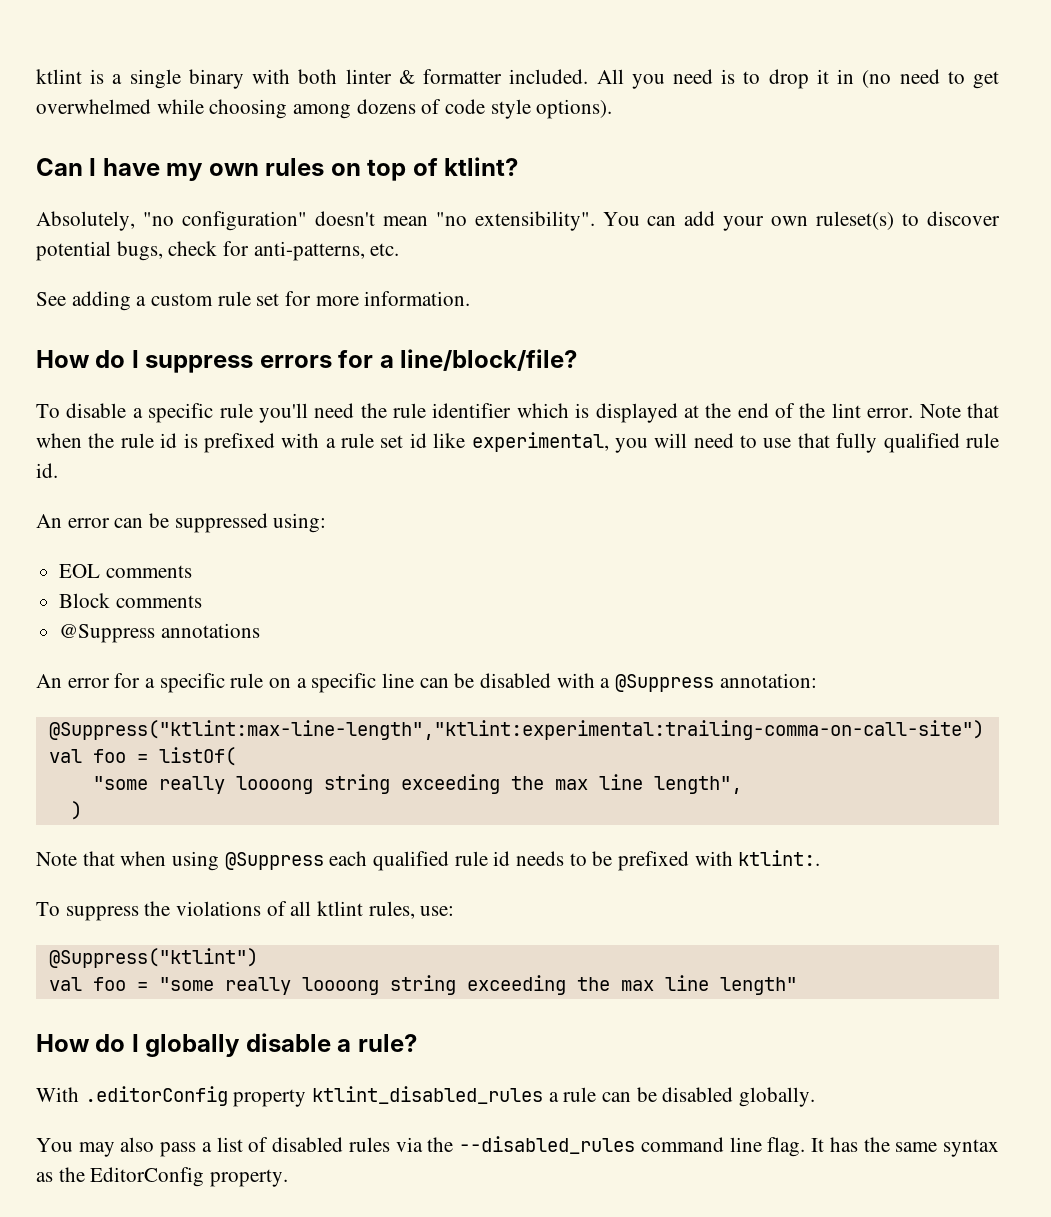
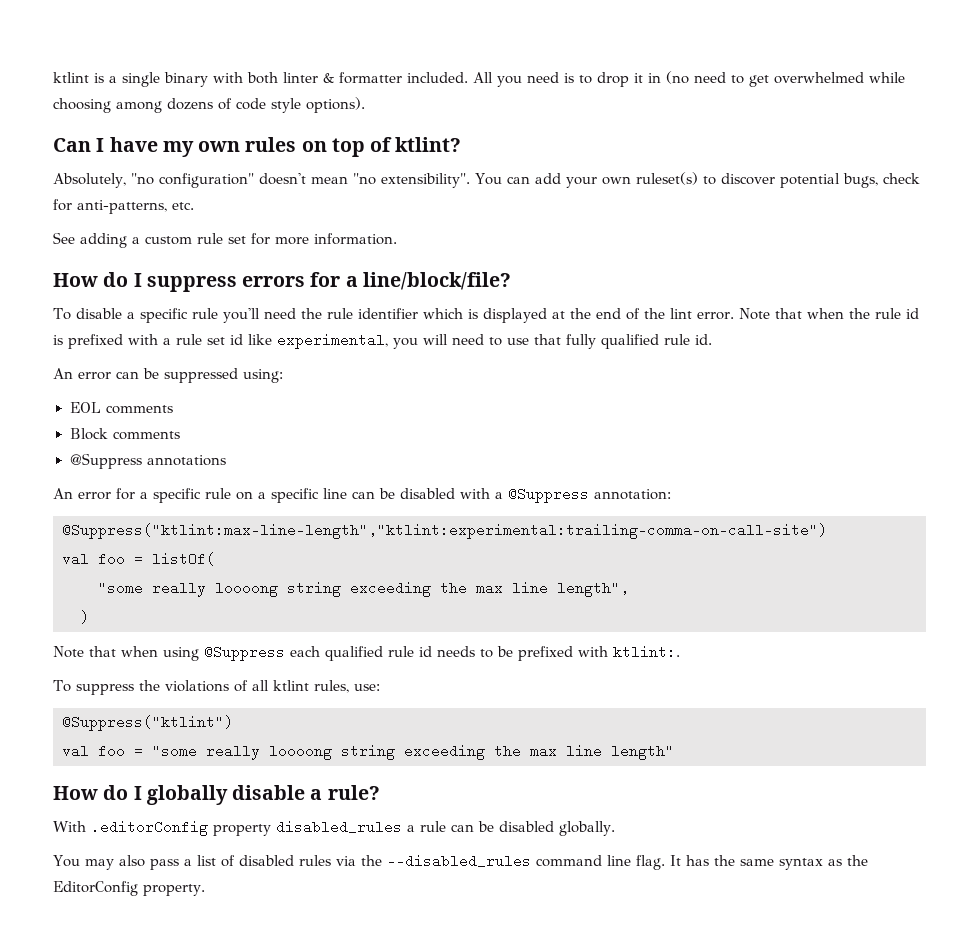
[312,1086,544,1104] ktlint_disabled_rules -> [276,820,402,834] disabled_rules

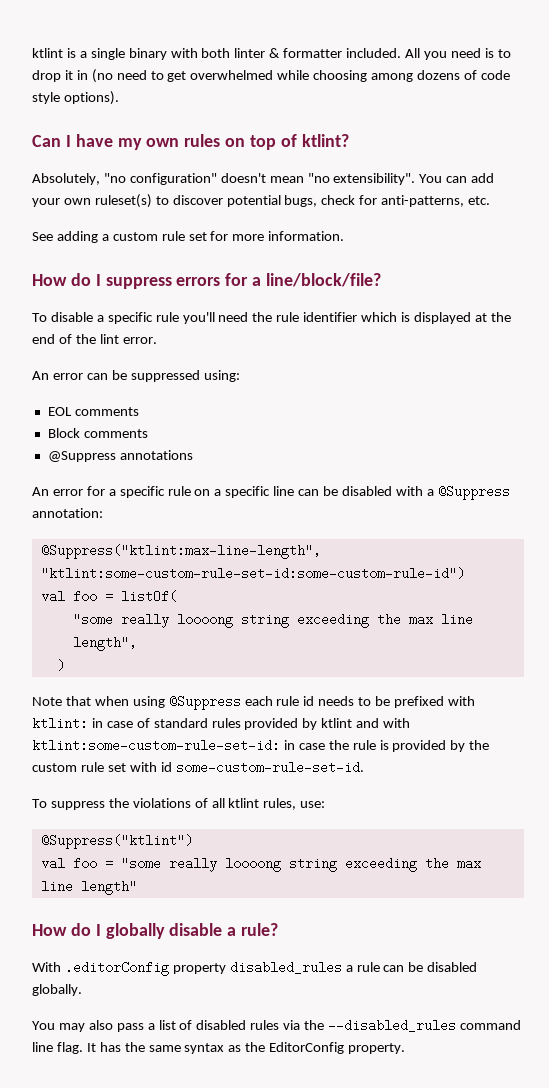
[738,308,919,320] [53,333,712,349] Note that when the rule id is prefixed with a rule set id like experimental, you will need to use that fully qualified rule id. -> (157, 340) none
[62,523,827,539] @Suppress("ktlint:max-line-length","ktlint:experimental:trailing-comma-on-call-site") -> [40,544,321,559] [40,567,465,580] @Suppress("ktlint:max-line-length", "ktlint:some-custom-rule-set-id:some-custom-rule-id")
[325,646,383,661] qualified -> (273, 701) none
[613,645,680,659] ktlint:. -> [32,717,411,730] [32,739,490,752] [32,761,364,774] ktlint: in case of standard rules provided by ktlint and with ktlint:some-custom-rule-set-id: in case the rule is provided by the custom rule set with id some-custom-rule-set-id.

